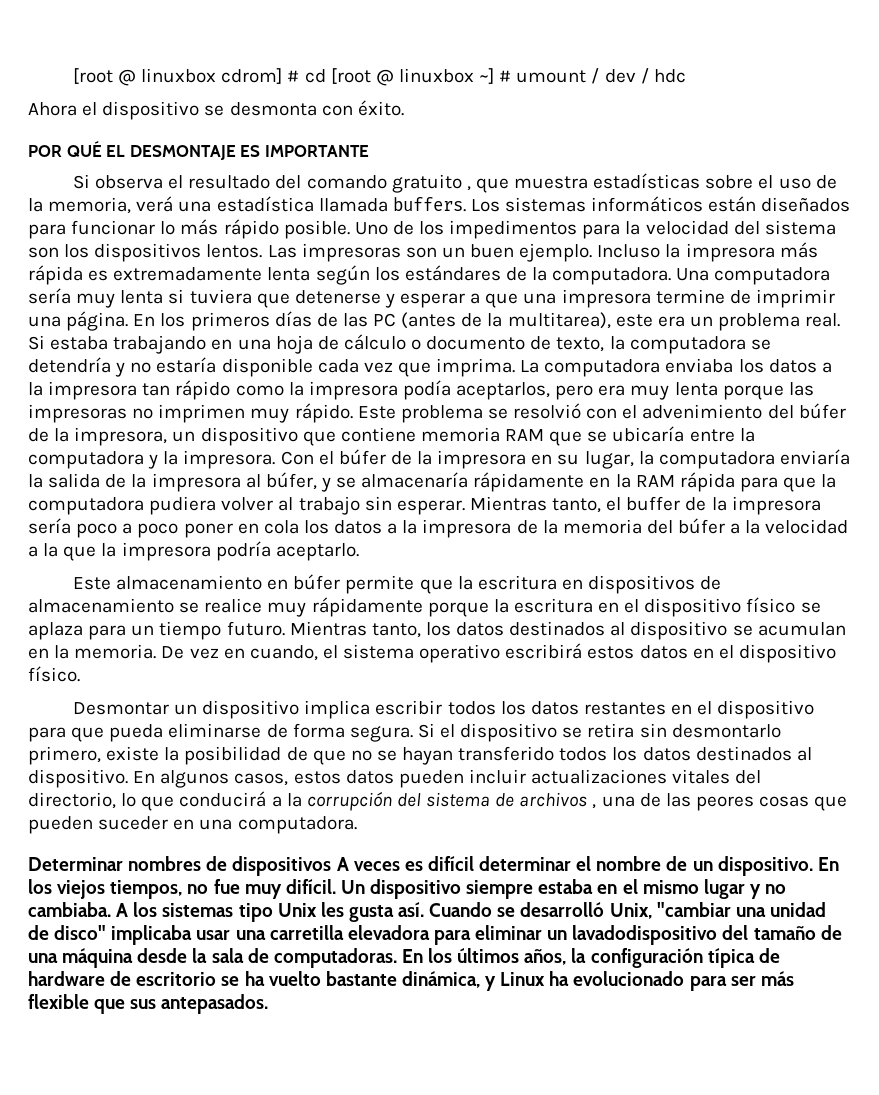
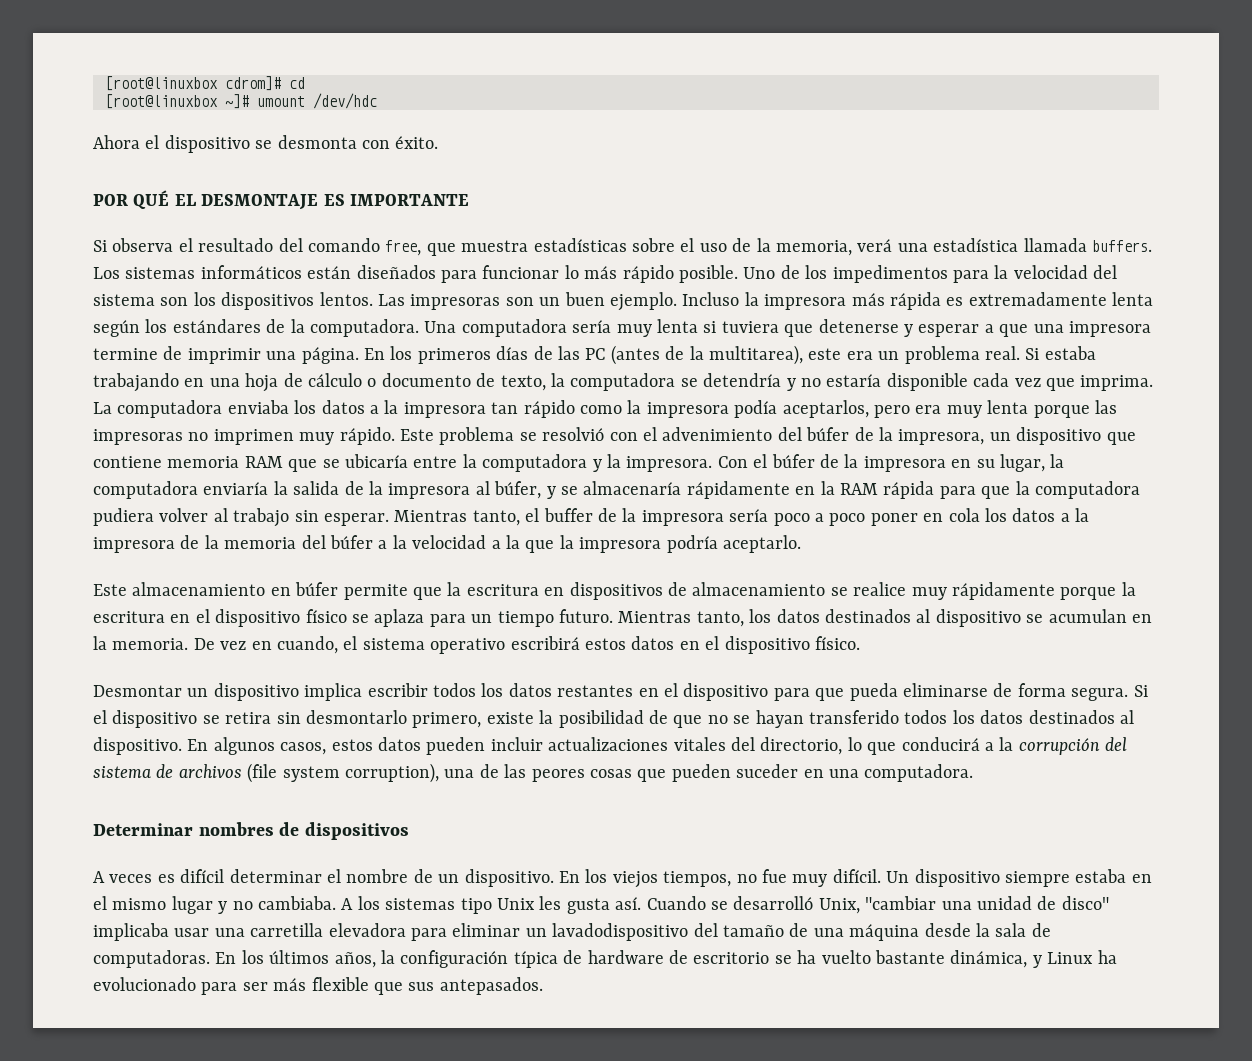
[72,68,686,86] [root @ linuxbox cdrom] # cd [root @ linuxbox ~] # umount / dev / hdc -> [105,76,305,91] [105,93,377,109] [root@linuxbox cdrom]# cd // [root@linuxbox ~]# umount /dev/hdc
[391,174,471,193] gratuito , -> [385,240,422,256] free,
[592,804,597,809] , -> [247,763,439,783] (file system corruption),
(332, 866) none -> (410, 831) //

